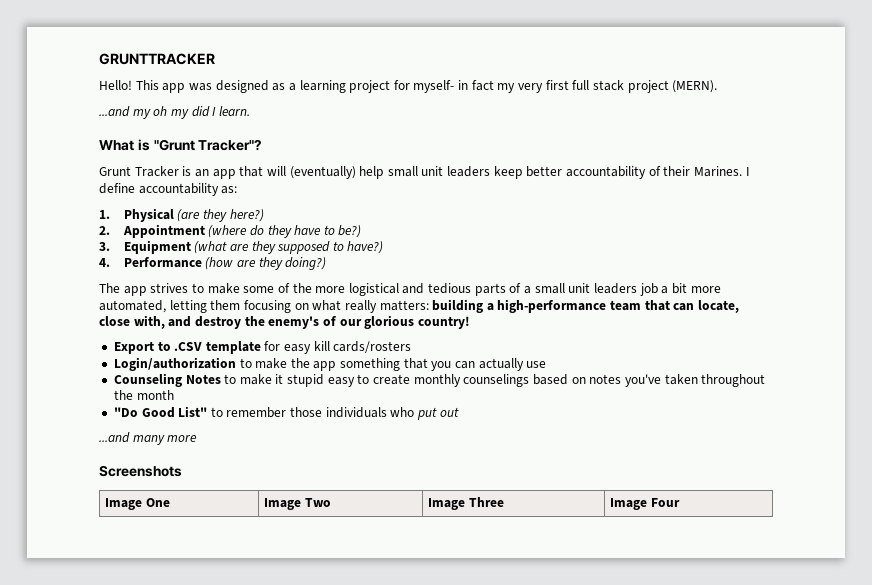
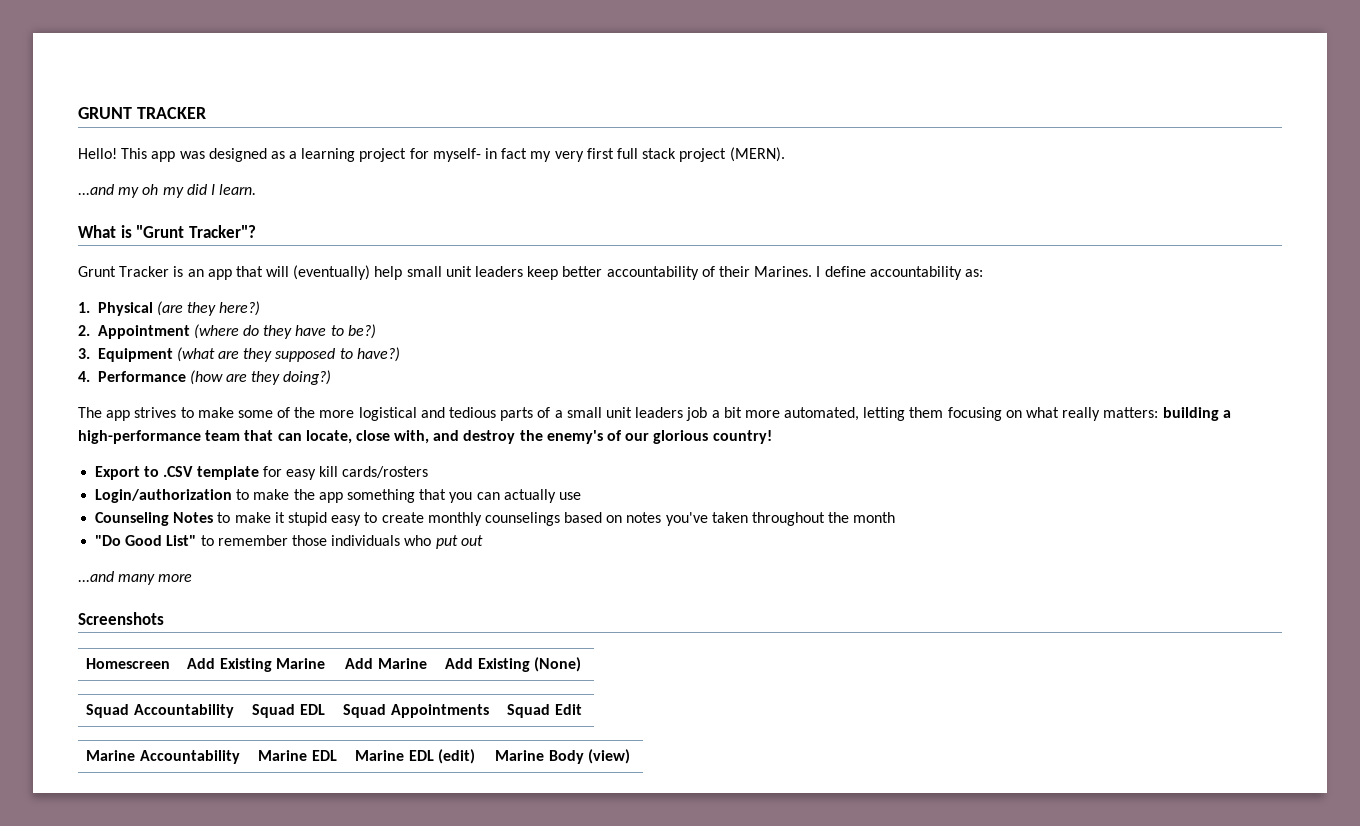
[99,53,215,65] GRUNTTRACKER -> [78,107,206,119] GRUNT TRACKER
[104,498,170,510] [263,498,331,510] [427,497,504,510] [609,498,680,510] Image One | Image Two | Image Three | Image Four -> [86,658,171,669] [187,658,325,672] [345,658,427,669] [445,657,581,672] [86,704,234,718] [252,704,325,718] [343,704,489,718] [507,704,582,718] [86,750,240,764] [258,750,337,761] [355,749,475,764] [495,749,630,764] Homescreen | Add Existing Marine | Add Marine | Add Existing (None) // Squad Accountability | Squad EDL | Squad Appointments | Squad Edit // Marine Accountability | Marine EDL | Marine EDL (edit) | Marine Body (view)

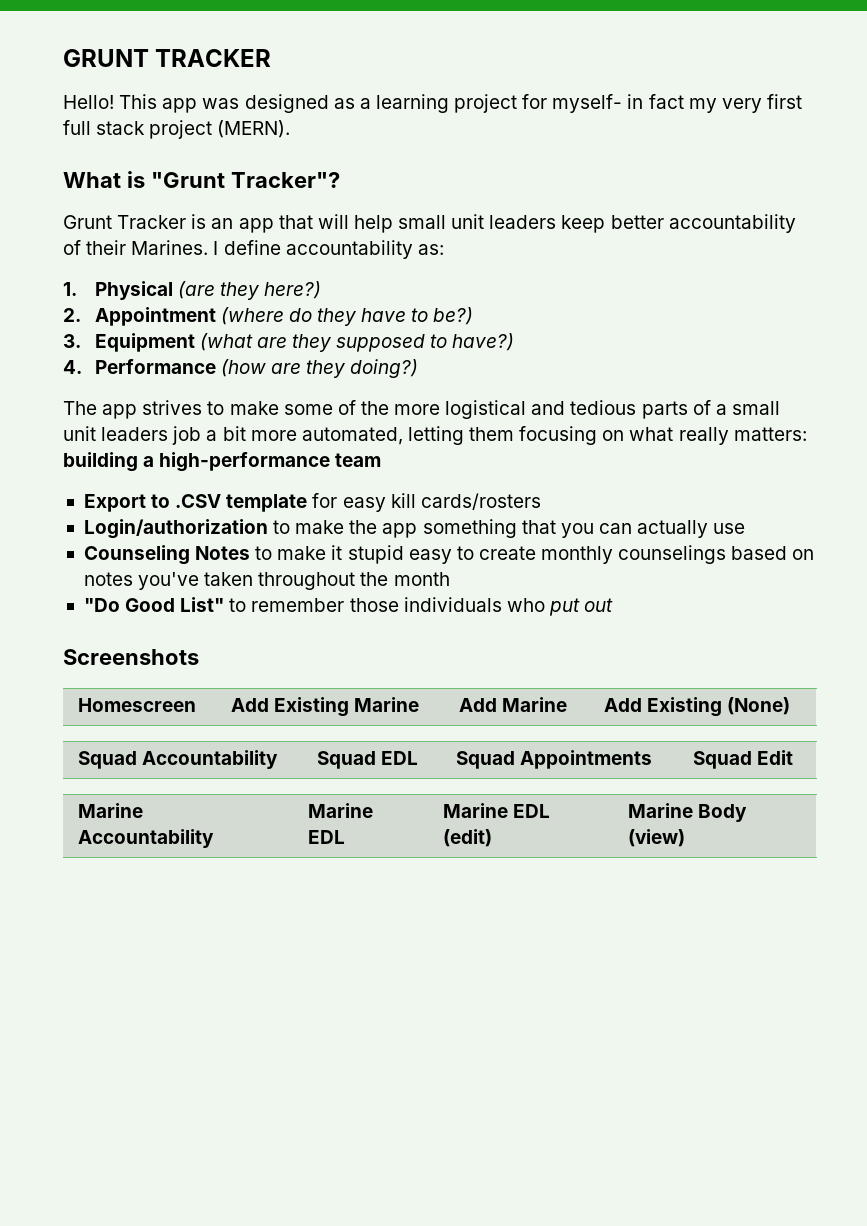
[78,184,257,198] // ...and my oh my did I learn. -> (291, 129) none
[293,265,371,280] (eventually) -> (349, 221) none
[244,430,772,444] that can locate, close with, and destroy the enemy's of our glorious country! -> (382, 460) none
[78,571,193,585] // ...and many more -> (614, 605) none

